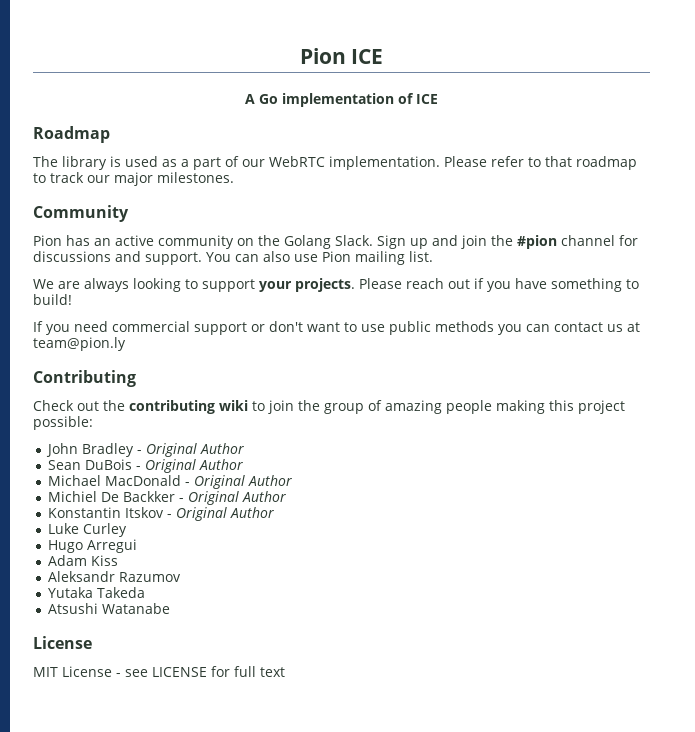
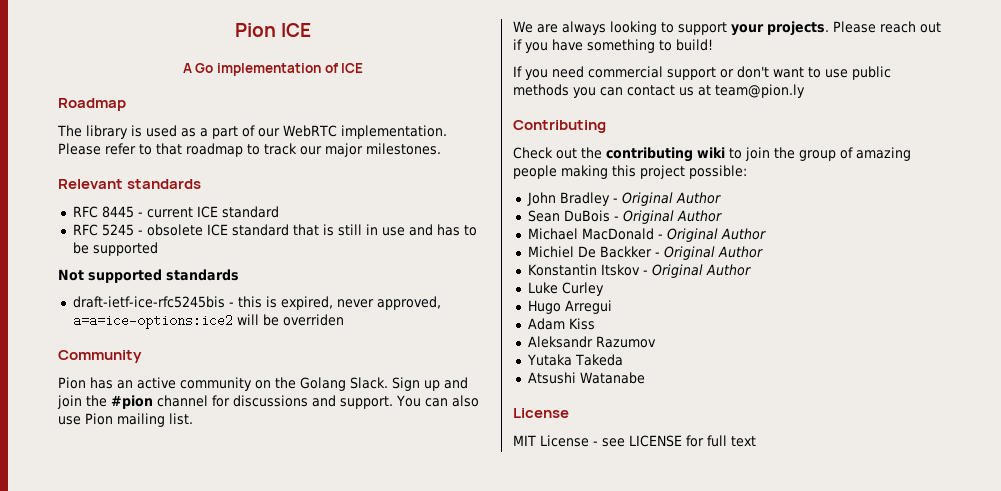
(234, 177) none -> [58,179,202,189] [72,206,279,218] [72,224,477,236] [72,242,158,256] [58,269,239,283] [72,296,441,310] [72,314,344,329] // Relevant standards // RFC 8445 - current ICE standard // RFC 5245 - obsolete ICE standard that is still in use and has to be supported // Not supported standards // draft-ietf-ice-rfc5245bis - this is expired, never approved, a=a=ice-options:ice2 will be overriden

